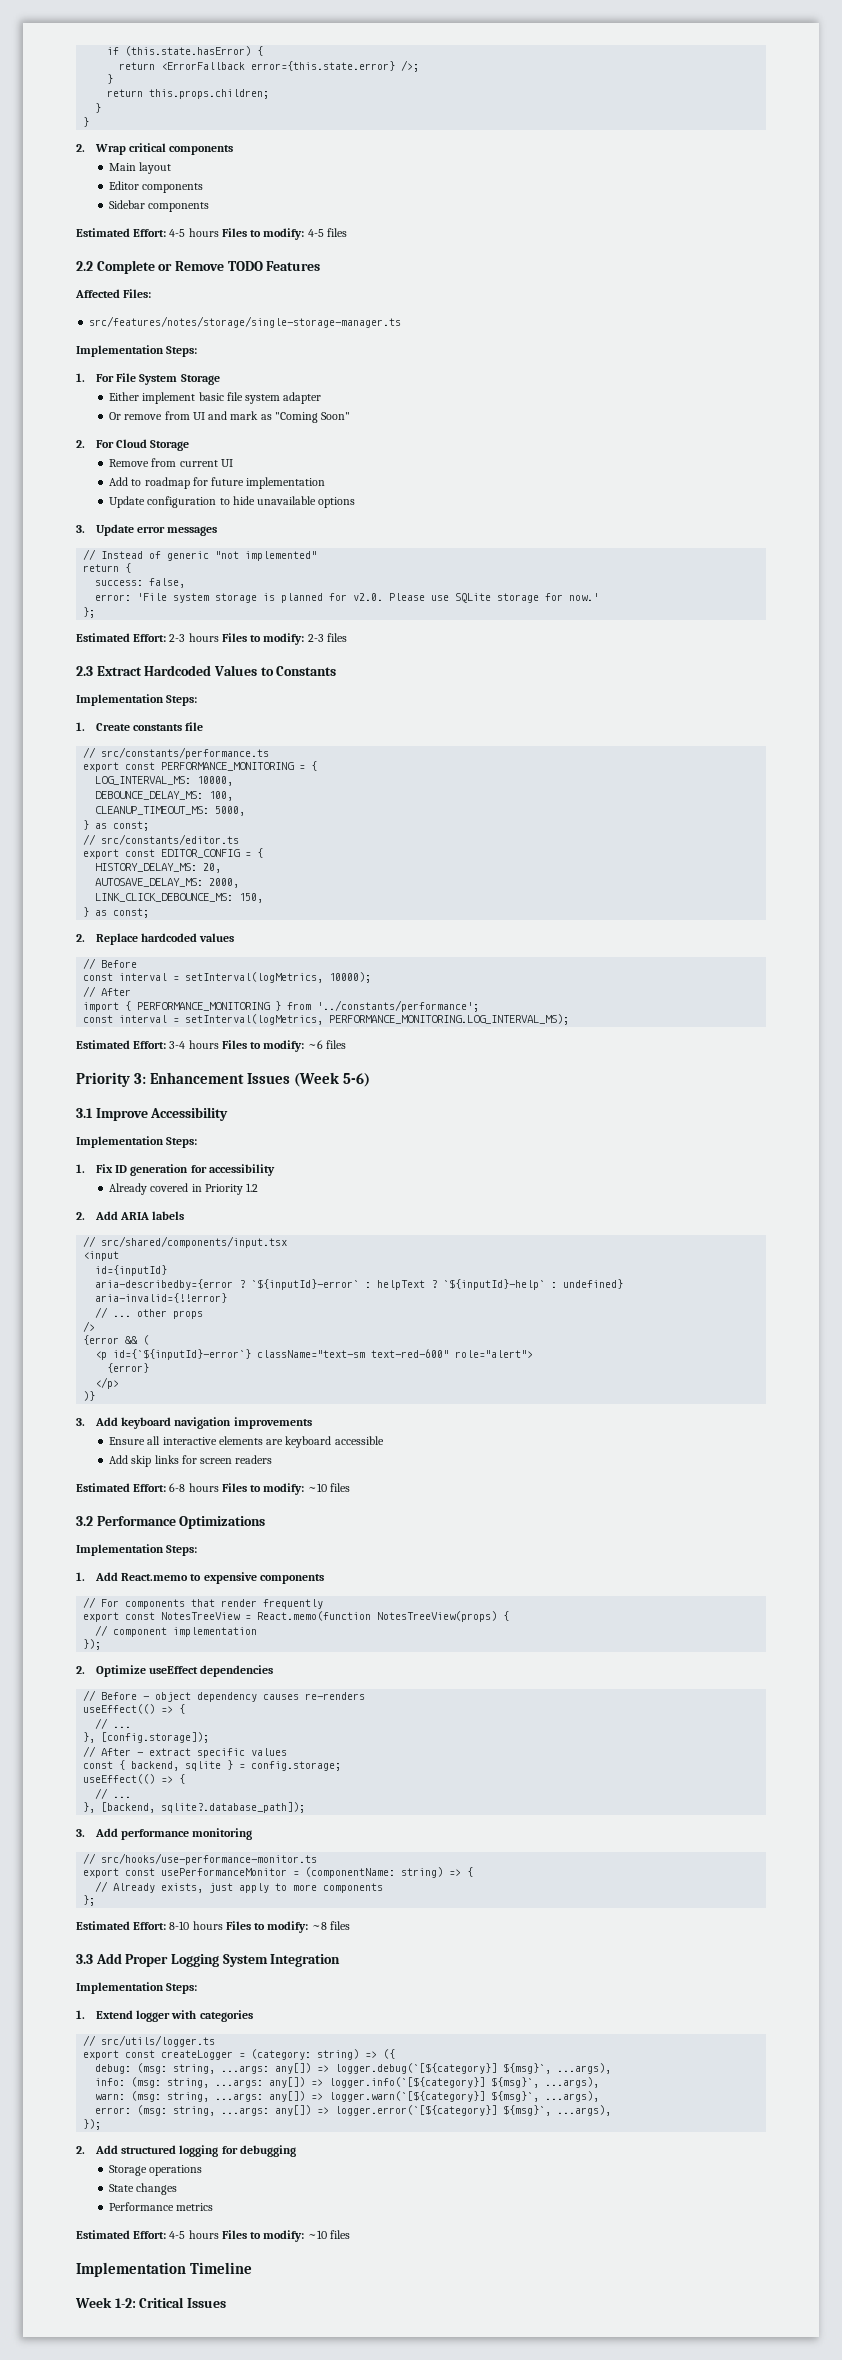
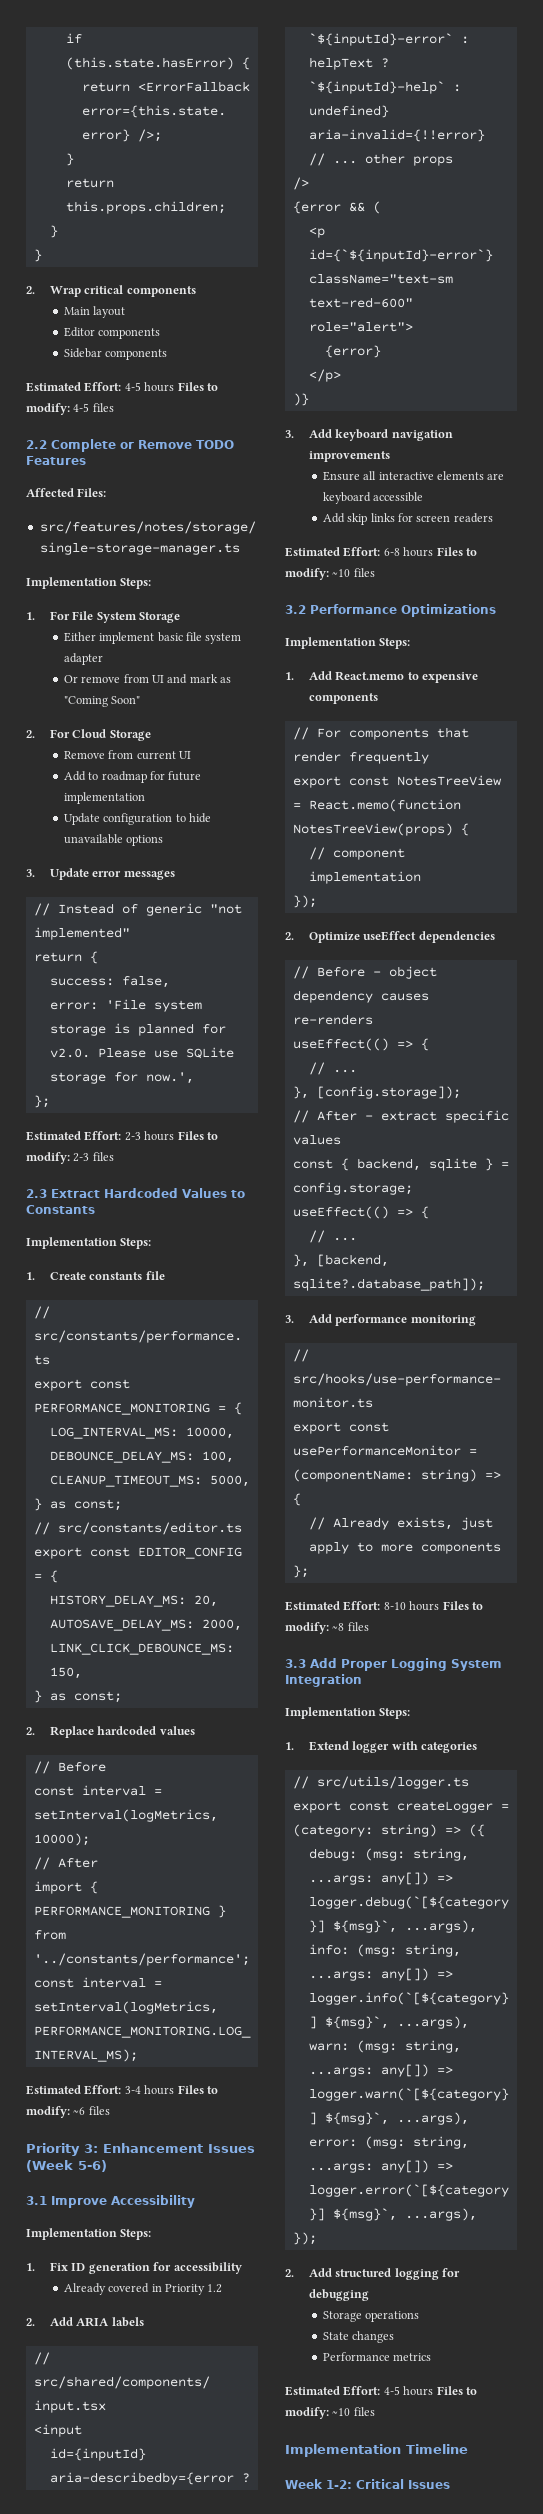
[569,593,600,601] now.' -> [145,1072,194,1084] now.',

